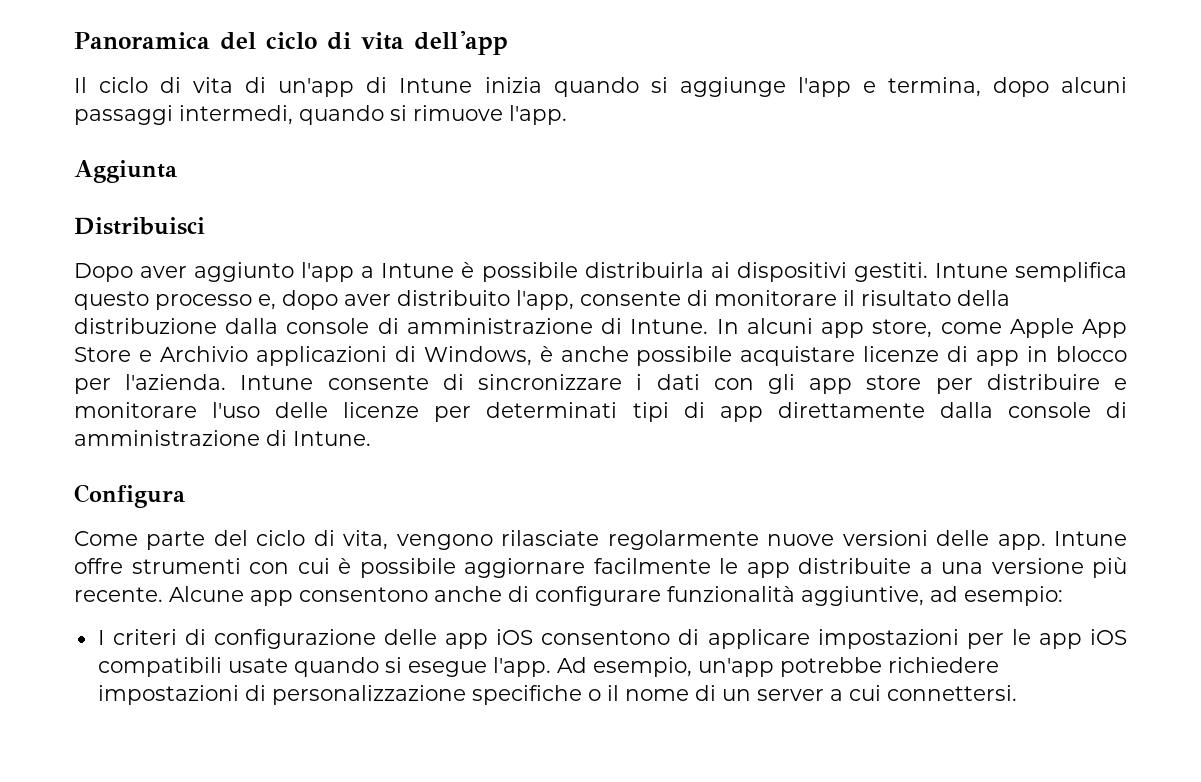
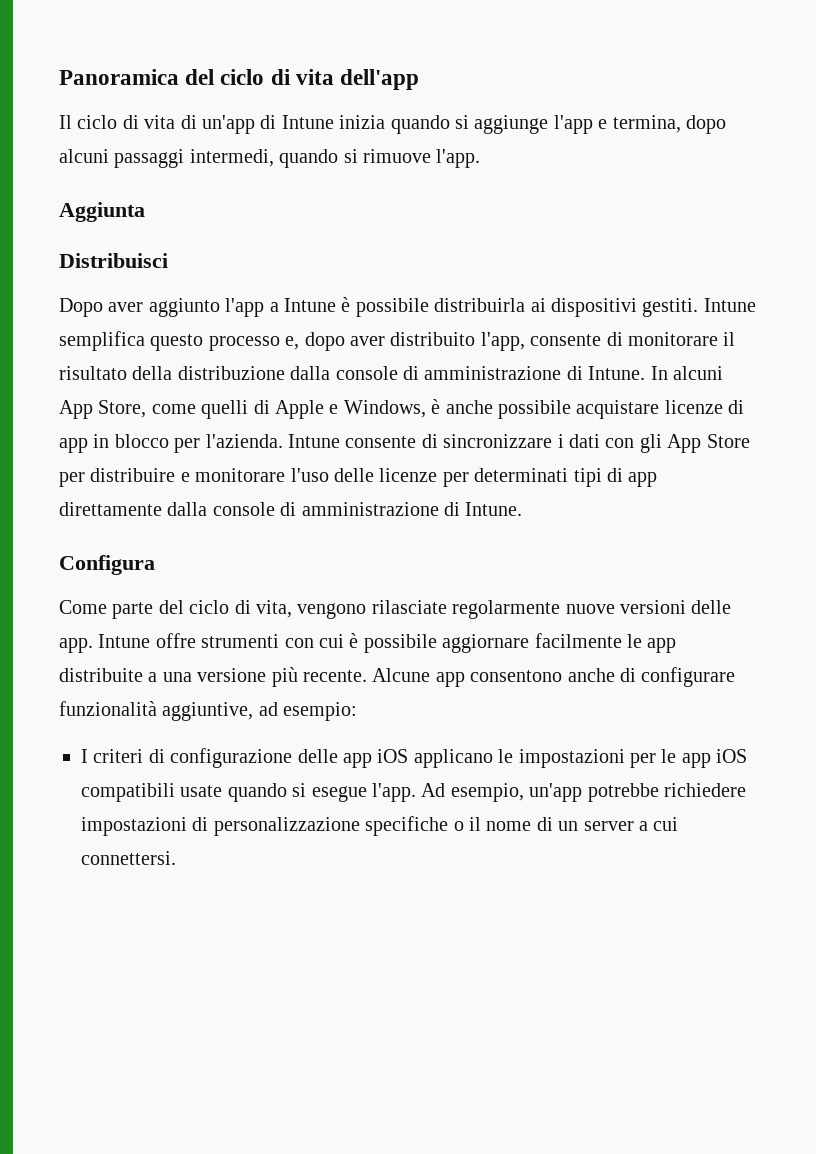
[821,318,1128,338] [74,346,416,366] app store, come Apple App Store e Archivio applicazioni di -> [59,400,339,419] App Store, come quelli di Apple e
[809,375,922,394] app store -> [667,434,750,453] App Store
[541,629,810,649] consentono di applicare -> [413,749,514,768] applicano le

